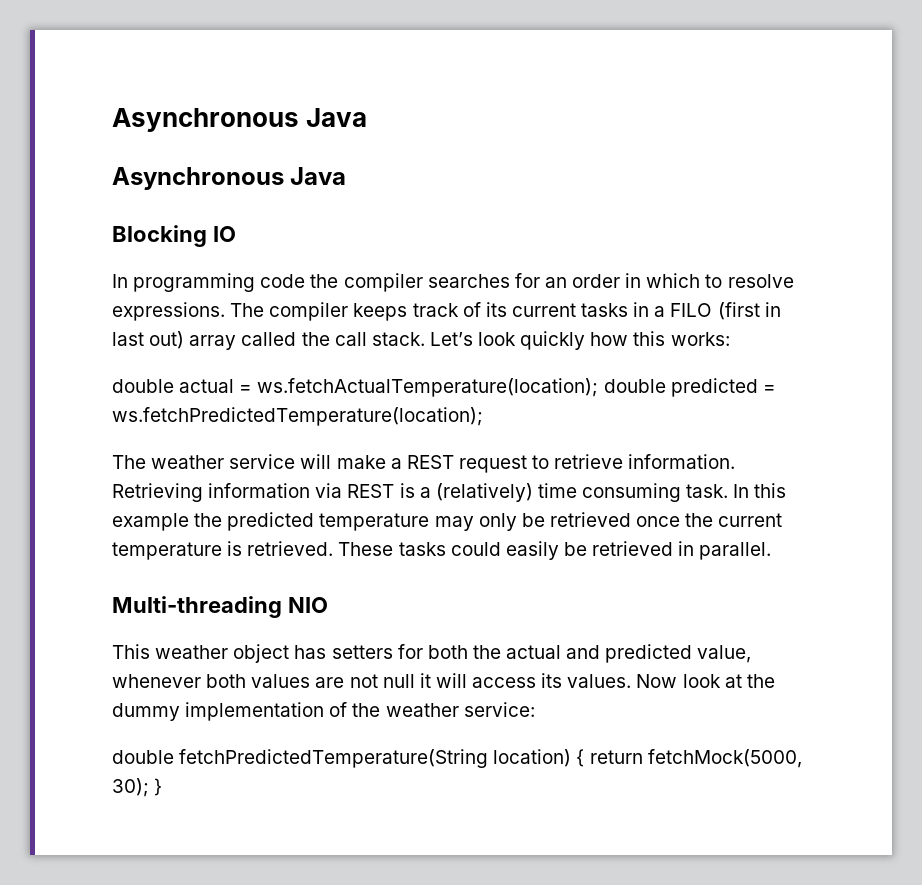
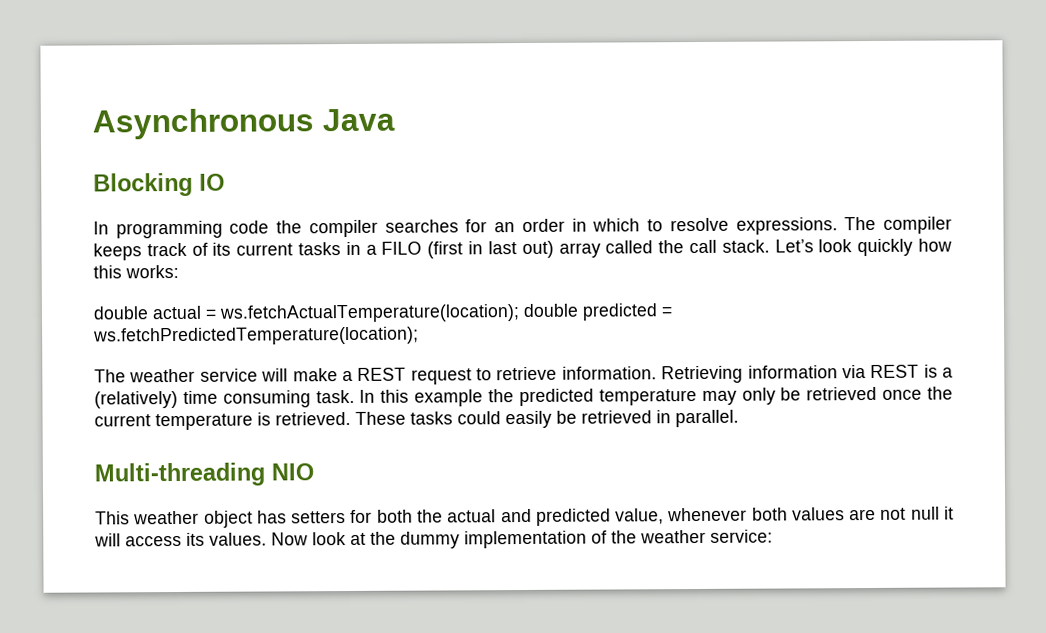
[112,108,368,132] [112,167,347,190] Asynchronous Java // Asynchronous Java -> [92,108,395,140] Asynchronous Java
[112,749,802,768] [112,778,163,797] // double fetchPredictedTemperature(String location) { return fetchMock(5000, 30); } -> (773, 536) none

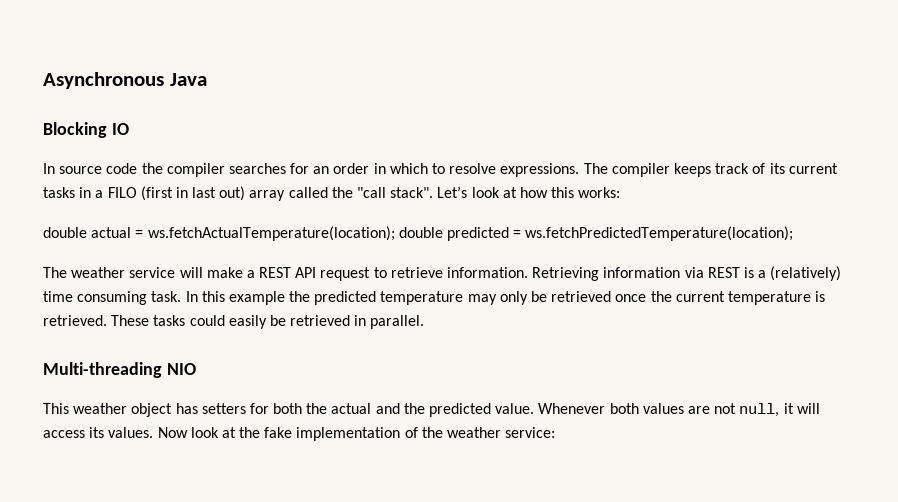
[115,220,223,239] programming -> [59,166,103,174] source
[688,239,770,254] call stack. -> [357,187,434,198] "call stack".
[857,238,914,257] quickly -> [502,187,517,198] at
(407, 374) none -> [295,267,317,278] API
[535,507,748,526] predicted value, whenever -> [403,403,606,417] the predicted value. Whenever
[910,506,940,520] null -> [739,403,780,417] null,
[400,531,460,549] dummy -> [264,427,293,438] fake

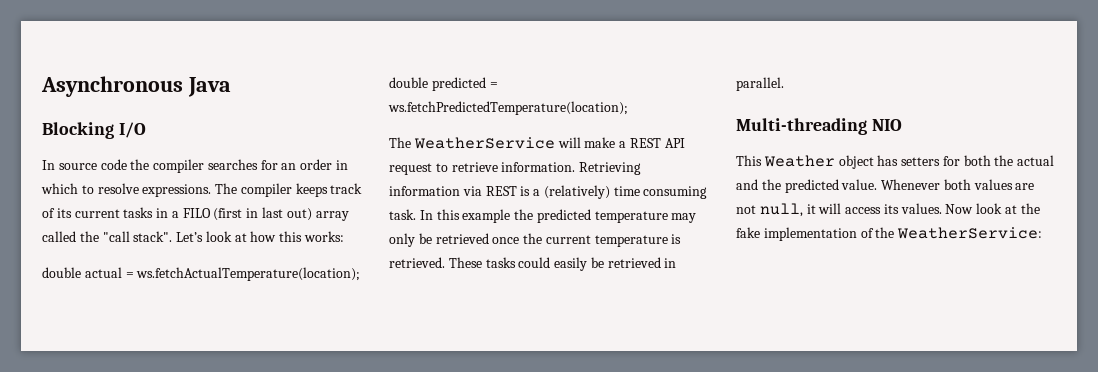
[111,123,129,135] IO -> [118,122,146,138] I/O
[71,267,176,278] weather service -> [413,137,555,149] WeatherService
[73,403,128,414] weather -> [763,155,835,167] Weather
[447,427,556,438] weather service: -> [897,227,1043,239] WeatherService:

